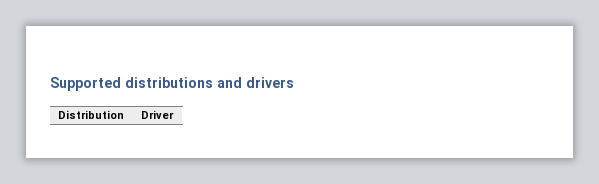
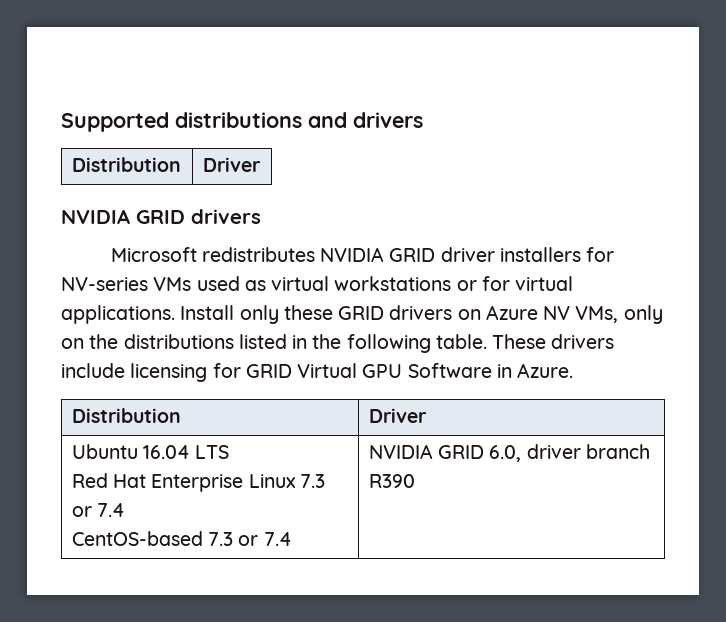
(175, 114) none -> [61,209,261,224] [110,247,615,262] [61,276,574,291] [61,305,663,324] [61,334,615,353] [61,363,574,382] [71,408,181,423] [368,408,427,423] [71,444,230,459] [71,473,325,492] [71,503,125,517] [71,531,292,546] [368,444,650,462] [368,474,415,488] // NVIDIA GRID drivers // Microsoft redistributes NVIDIA GRID driver installers for NV-series VMs used as virtual workstations or for virtual applications. Install only these GRID drivers on Azure NV VMs, only on the distributions listed in the following table. These drivers include licensing for GRID Virtual GPU Software in Azure. // Distribution | Driver // Ubuntu 16.04 LTS // Red Hat Enterprise Linux 7.3 or 7.4 // CentOS-based 7.3 or 7.4 | NVIDIA GRID 6.0, driver branch R390

